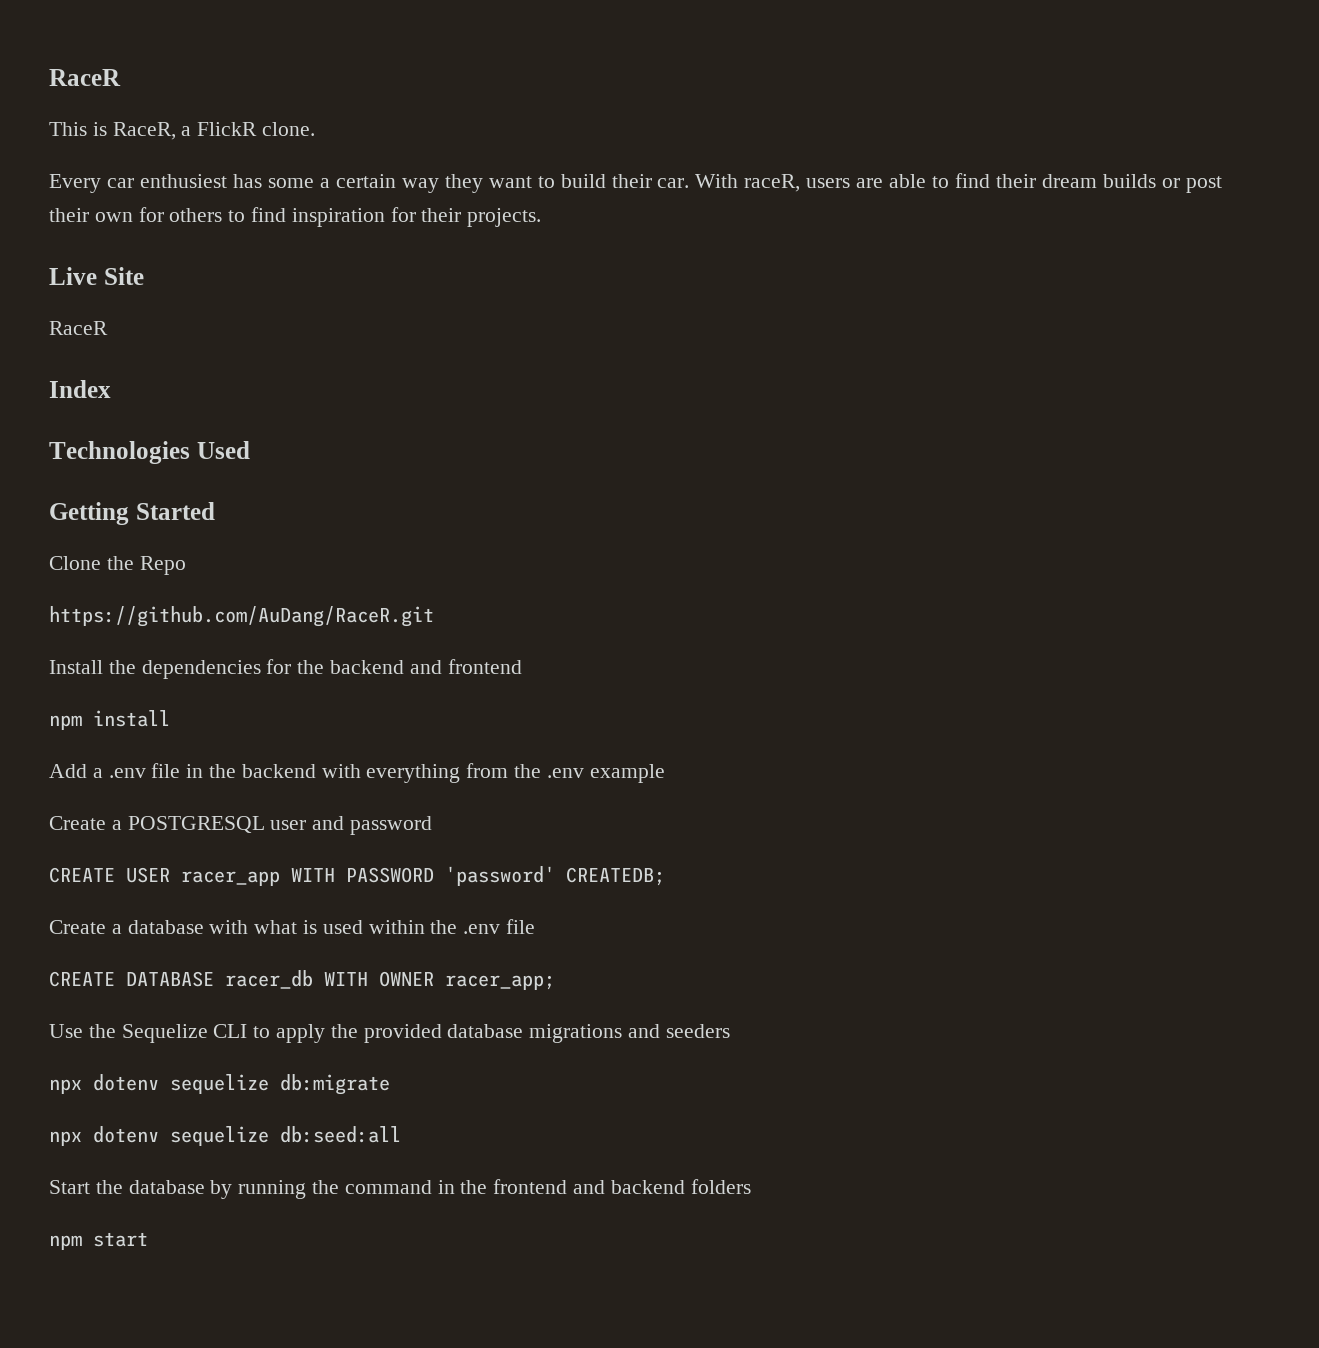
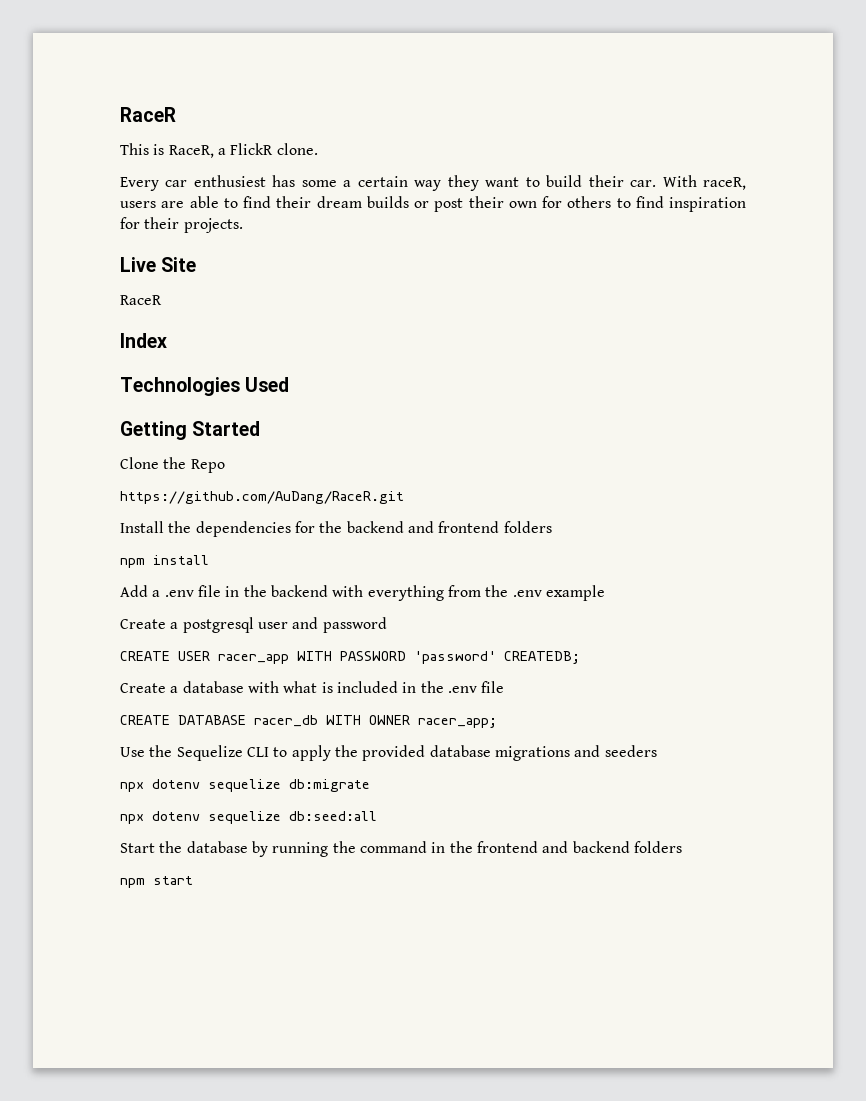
(522, 666) none -> [503,521,552,533] folders
[127,816,265,833] POSTGRESQL -> [182,617,254,633] postgresql
[322,920,425,934] used within -> [336,681,417,693] included in

